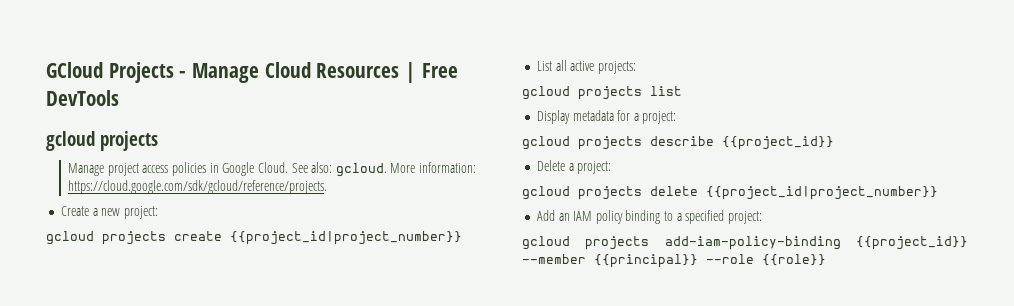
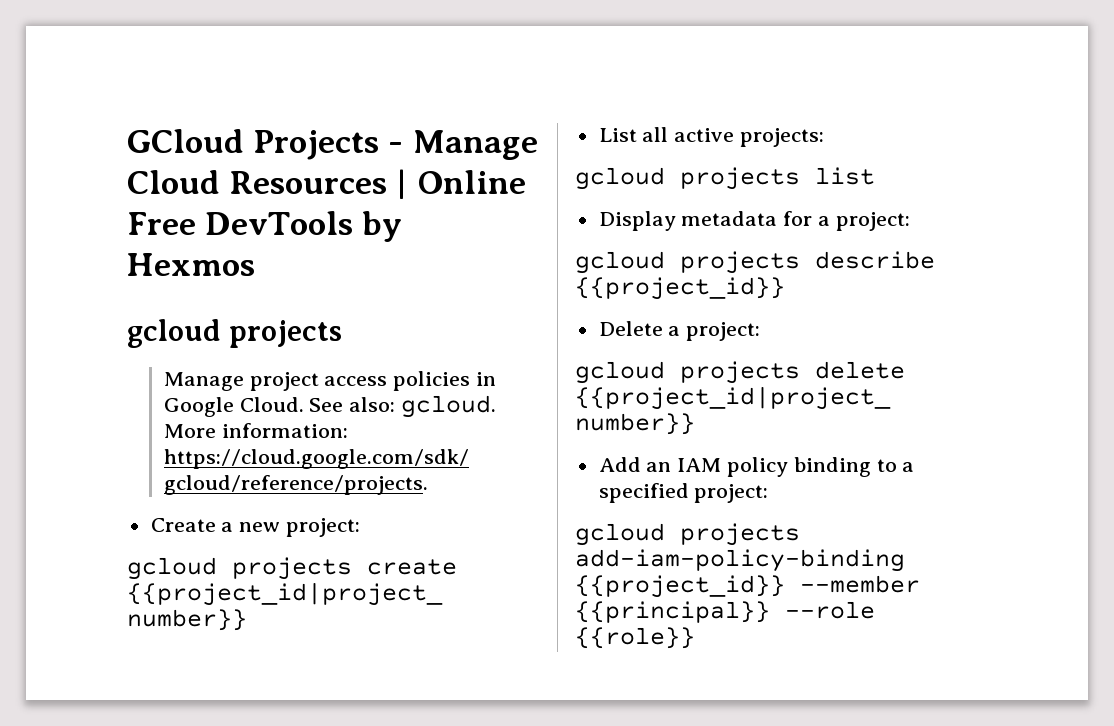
(417, 72) none -> [416,170,526,194] Online
(119, 98) none -> [362,211,403,242] [127,253,255,276] by Hexmos

